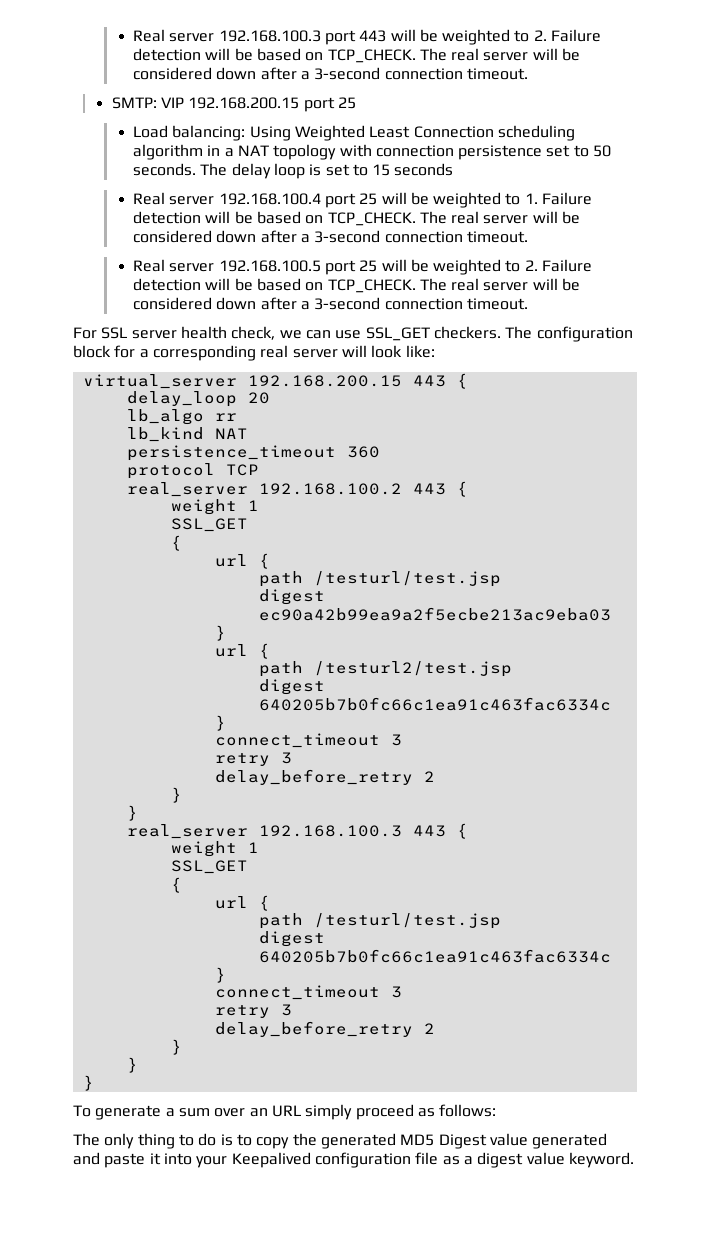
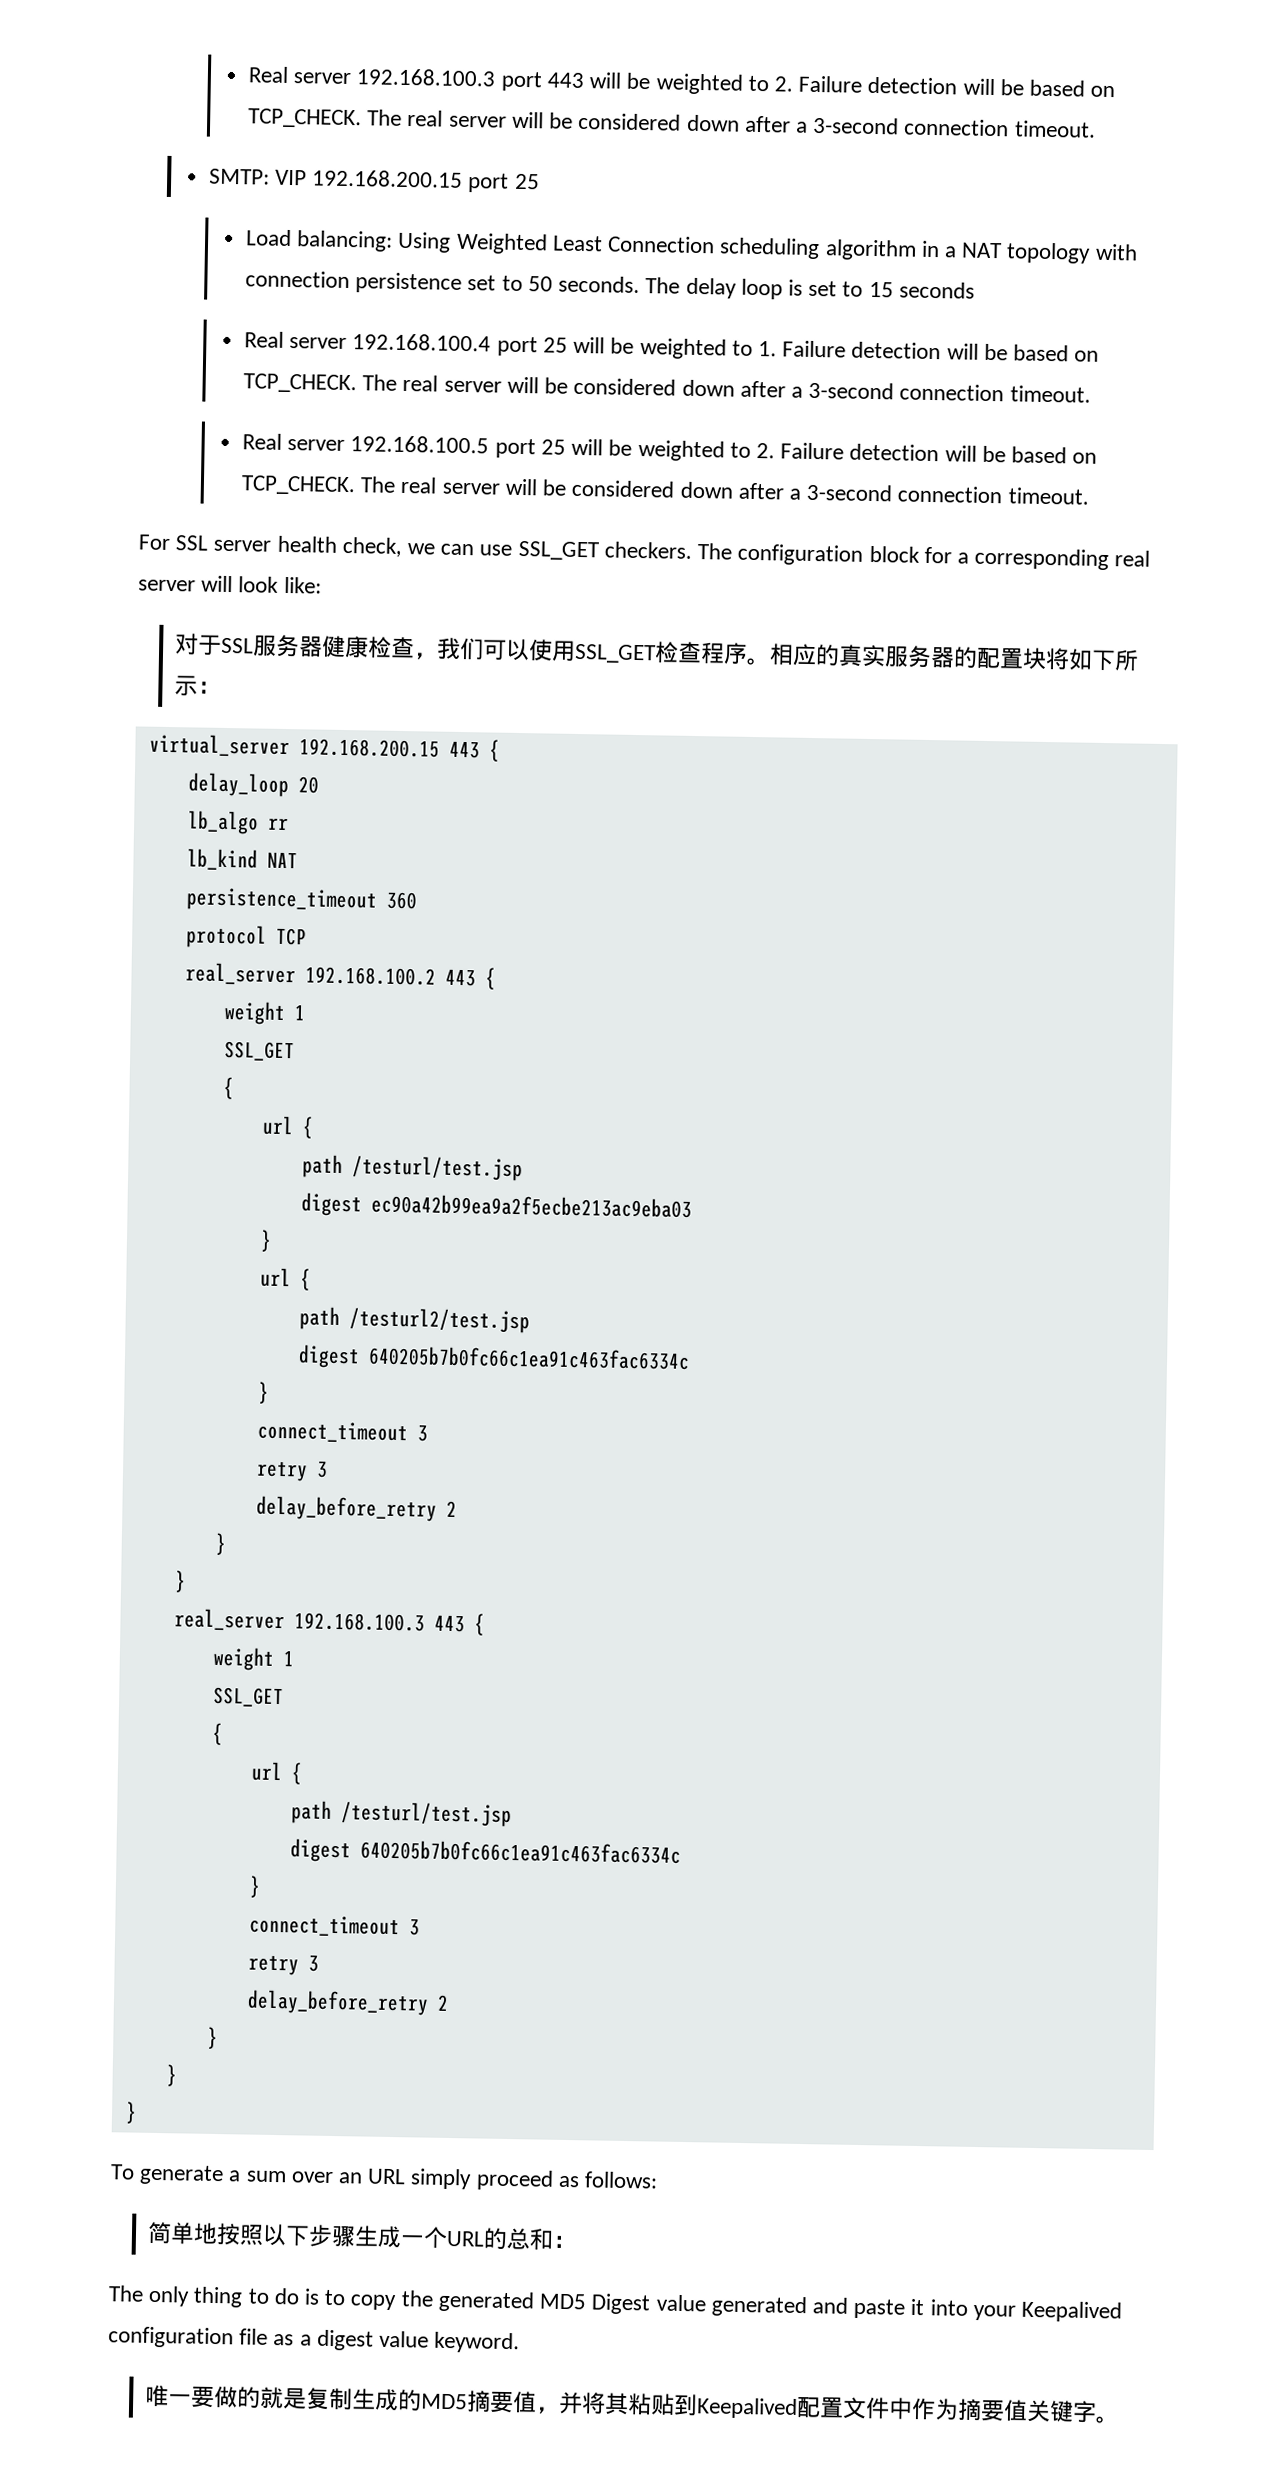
(435, 351) none -> [175,633,1140,672] [174,675,222,697] // 对于SSL服务器健康检查，我们可以使用SSL_GET检查程序。相应的真实服务器的配置块将如下所示：
(497, 1110) none -> [147,2221,578,2251] // 简单地按照以下步骤生成一个URL的总和：
(634, 1160) none -> [145,2384,1121,2424] // 唯一要做的就是复制生成的MD5摘要值，并将其粘贴到Keepalived配置文件中作为摘要值关键字。

